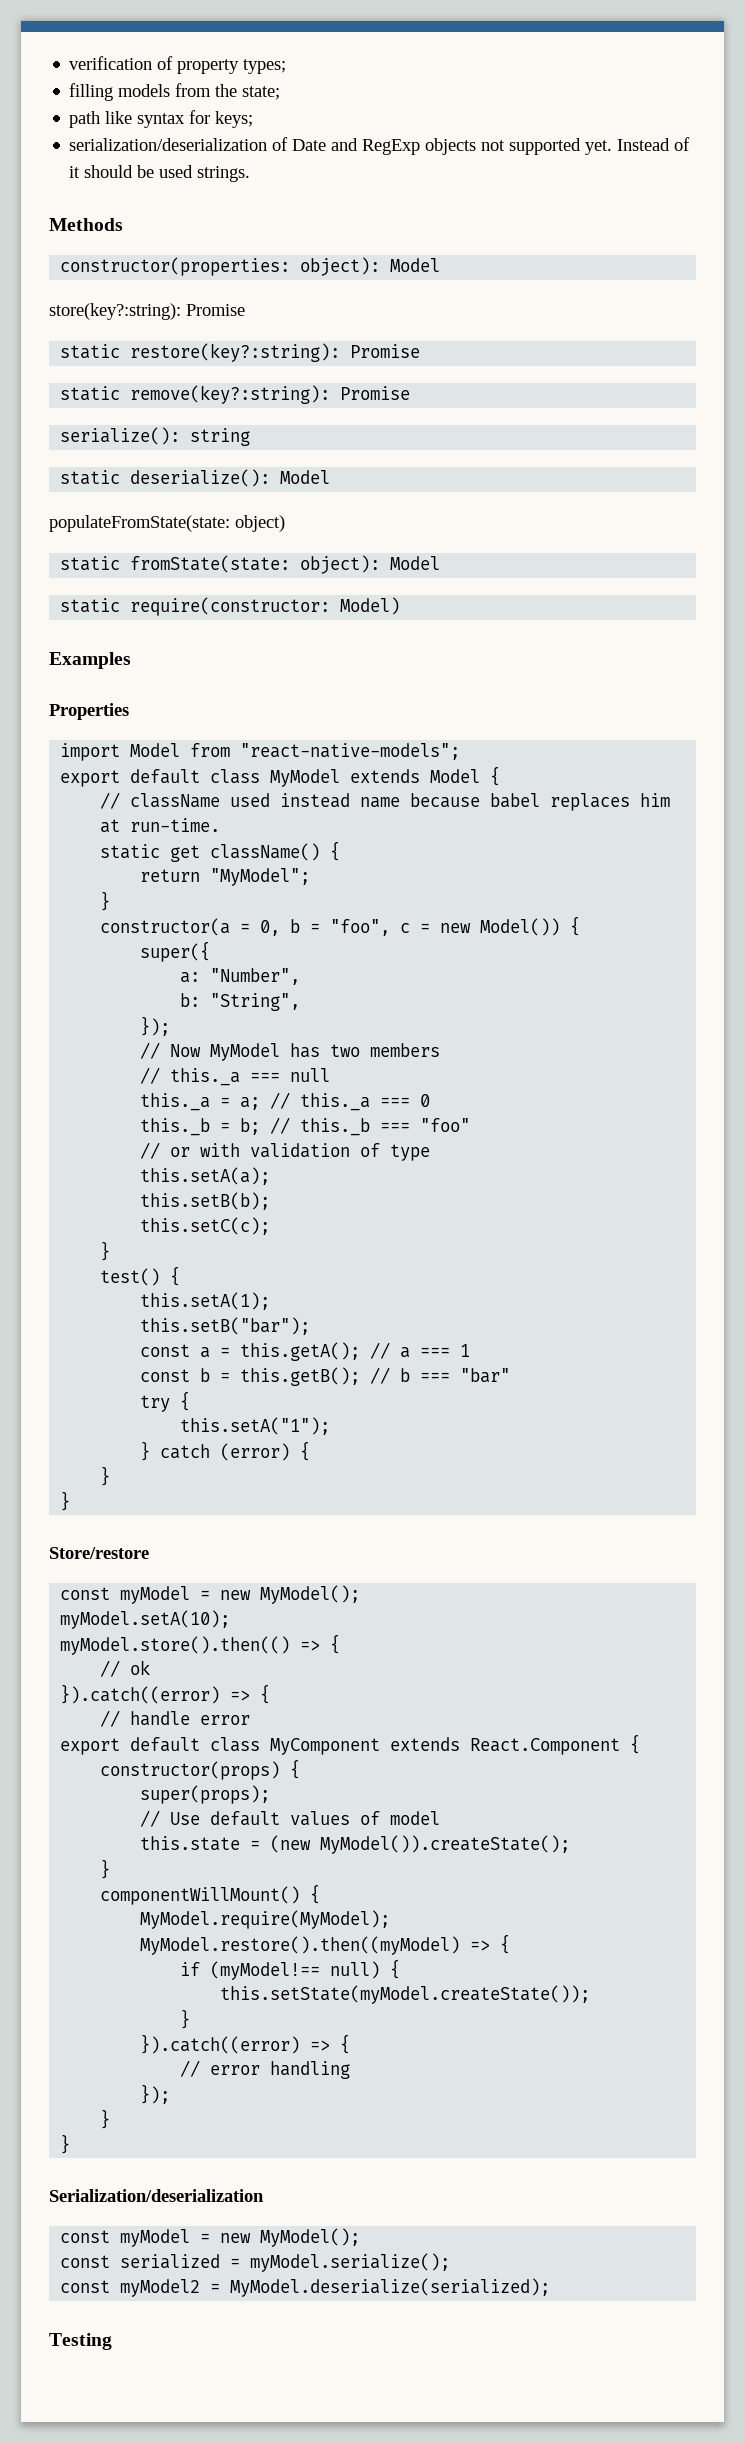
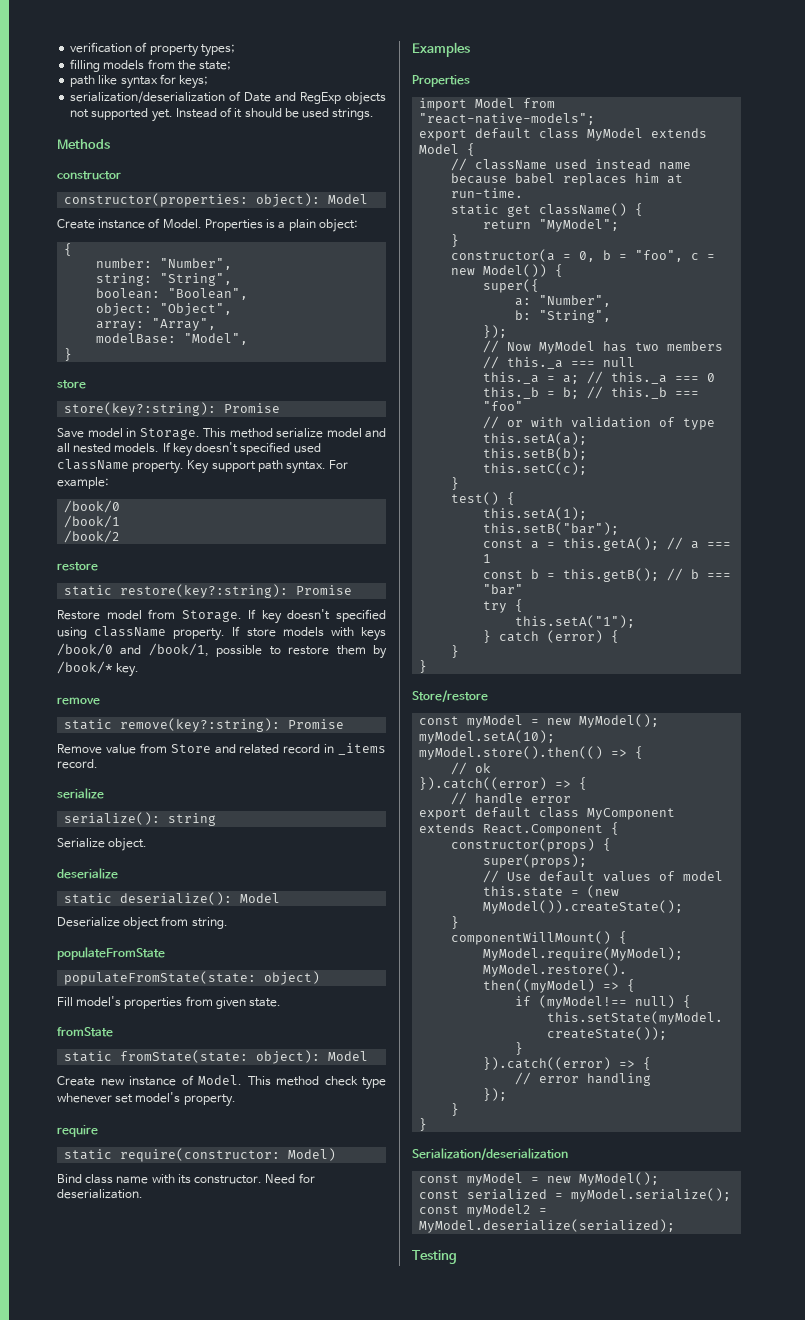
(123, 224) none -> [57,171,121,180] // constructor
[49,303,245,320] [60,343,421,362] [60,385,411,404] store(key?:string): Promise // static restore(key?:string): Promise // static remove(key?:string): Promise -> [57,218,358,232] [64,243,73,256] [96,258,233,270] [96,273,233,286] [96,288,249,300] [96,303,233,316] [96,318,217,331] [96,333,249,345] [64,348,73,361] [57,380,86,389] [64,402,281,416] [57,428,386,440] [57,442,321,457] [57,459,349,474] [57,477,109,489] [64,500,121,513] [64,515,121,528] [64,530,121,543] [57,562,98,571] [64,584,353,598] [57,609,386,624] [57,626,386,641] [57,643,387,659] [57,661,140,677] [57,697,100,705] [64,718,345,732] [57,743,386,755] [57,759,98,769] [57,788,104,799] Create instance of Model. Properties is a plain object: // { // number: "Number", // string: "String", // boolean: "Boolean", // object: "Object", // array: "Array", // modelBase: "Model", // } // store // store(key?:string): Promise // Save model in Storage. This method serialize model and all nested models. If key doesn't specified used className property. Key support path syntax. For example: // /book/0 // /book/1 // /book/2 // restore // static restore(key?:string): Promise // Restore model from Storage. If key doesn't specified using className property. If store models with keys /book/0 and /book/1, possible to restore them by /book/* key. // remove // static remove(key?:string): Promise // Remove value from Store and related record in _items record. // serialize
(251, 437) none -> [57,838,148,851] [57,868,118,879] // Serialize object. // deserialize
[49,515,285,532] [60,555,441,574] [60,597,401,616] populateFromState(state: object) // static fromState(state: object): Model // static require(constructor: Model) -> [57,916,228,930] [57,947,165,960] [64,971,321,985] [57,996,282,1009] [57,1027,113,1037] [64,1050,369,1064] [57,1075,386,1090] [57,1092,236,1107] [57,1125,98,1137] [64,1148,337,1162] [57,1173,315,1184] [57,1189,143,1199] Deserialize object from string. // populateFromState // populateFromState(state: object) // Fill model's properties from given state. // fromState // static fromState(state: object): Model // Create new instance of Model. This method check type whenever set model's property. // require // static require(constructor: Model) // Bind class name with its constructor. Need for deserialization.

